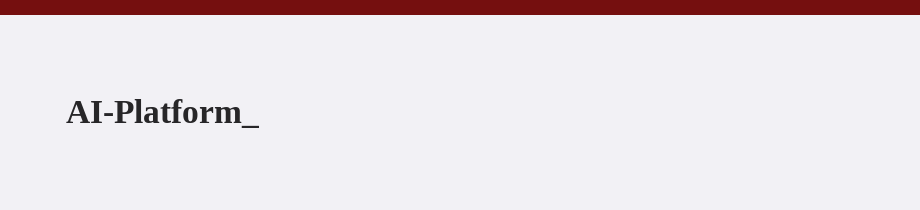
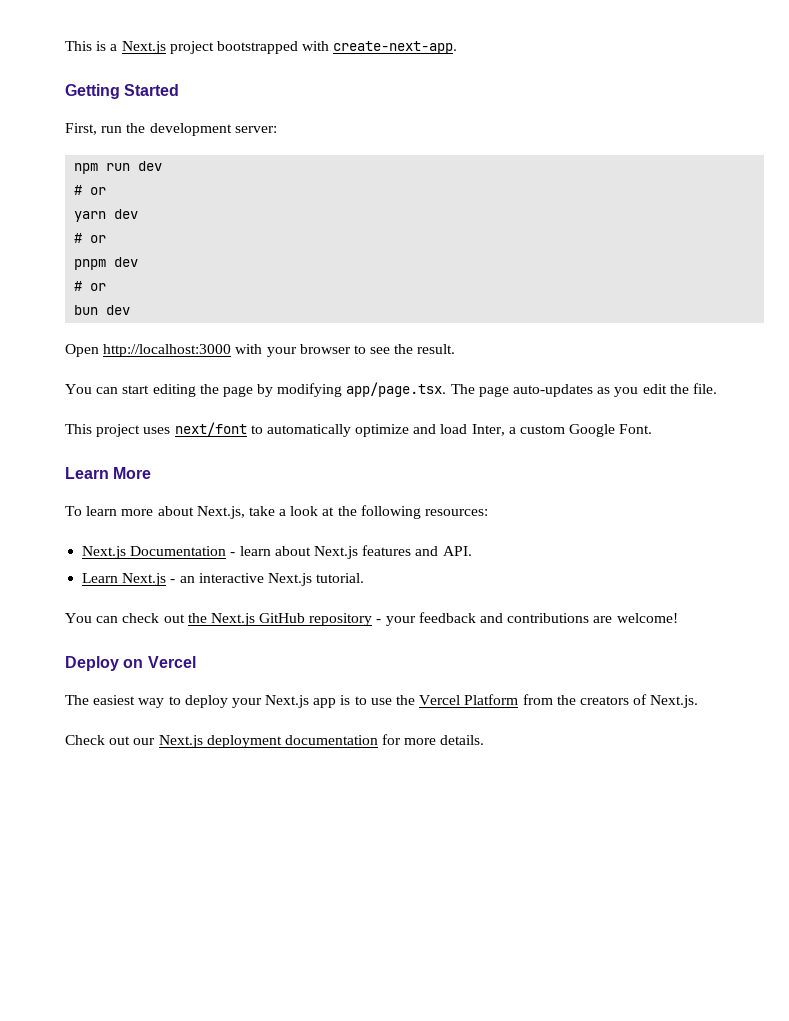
[66,99,260,128] AI-Platform_ -> [65,41,458,54] [65,84,180,99] [65,123,277,136] [74,161,163,174] [74,185,107,195] [74,209,139,222] [74,233,107,243] [74,257,139,270] [74,281,107,291] [74,305,131,315] [65,344,456,357] [65,382,717,397] [65,422,653,437] [65,467,152,479] [65,505,489,519] [82,545,472,559] [82,573,365,586] [65,612,678,626] [65,656,196,671] [65,694,699,708] [65,734,485,748] This is a Next.js project bootstrapped with create-next-app. // Getting Started // First, run the development server: // npm run dev // # or // yarn dev // # or // pnpm dev // # or // bun dev // Open http://localhost:3000 with your browser to see the result. // You can start editing the page by modifying app/page.tsx. The page auto-updates as you edit the file. // This project uses next/font to automatically optimize and load Inter, a custom Google Font. // Learn More // To learn more about Next.js, take a look at the following resources: // Next.js Documentation - learn about Next.js features and API. // Learn Next.js - an interactive Next.js tutorial. // You can check out the Next.js GitHub repository - your feedback and contributions are welcome! // Deploy on Vercel // The easiest way to deploy your Next.js app is to use the Vercel Platform from the creators of Next.js. // Check out our Next.js deployment documentation for more details.

